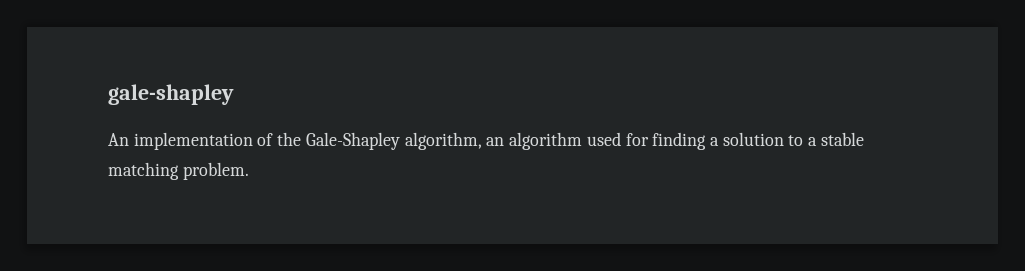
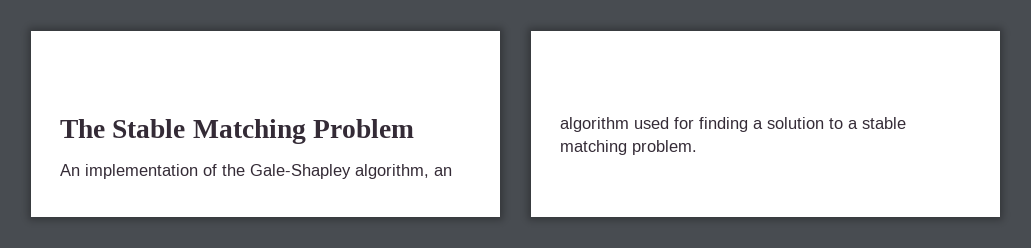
[108,84,234,105] gale-shapley -> [60,119,415,144] The Stable Matching Problem

